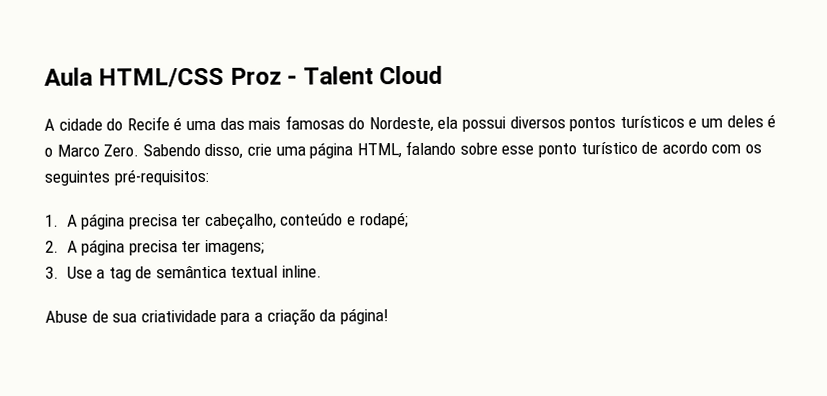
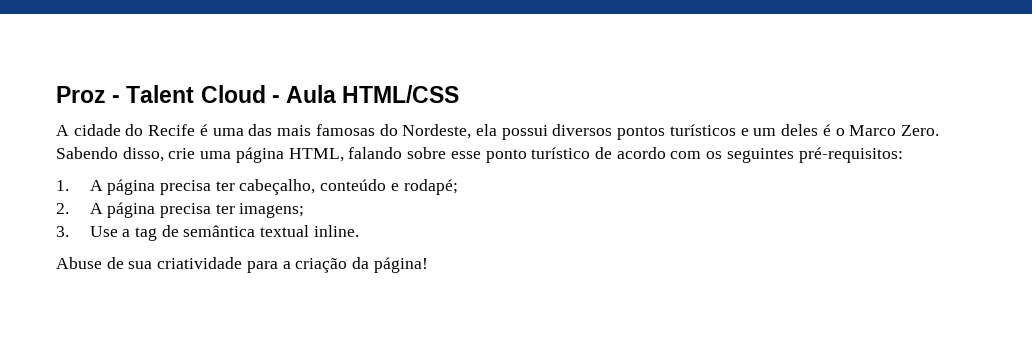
[44,67,225,88] Aula HTML/CSS -> (56, 94) none
(444, 75) none -> [271,85,460,103] - Aula HTML/CSS

